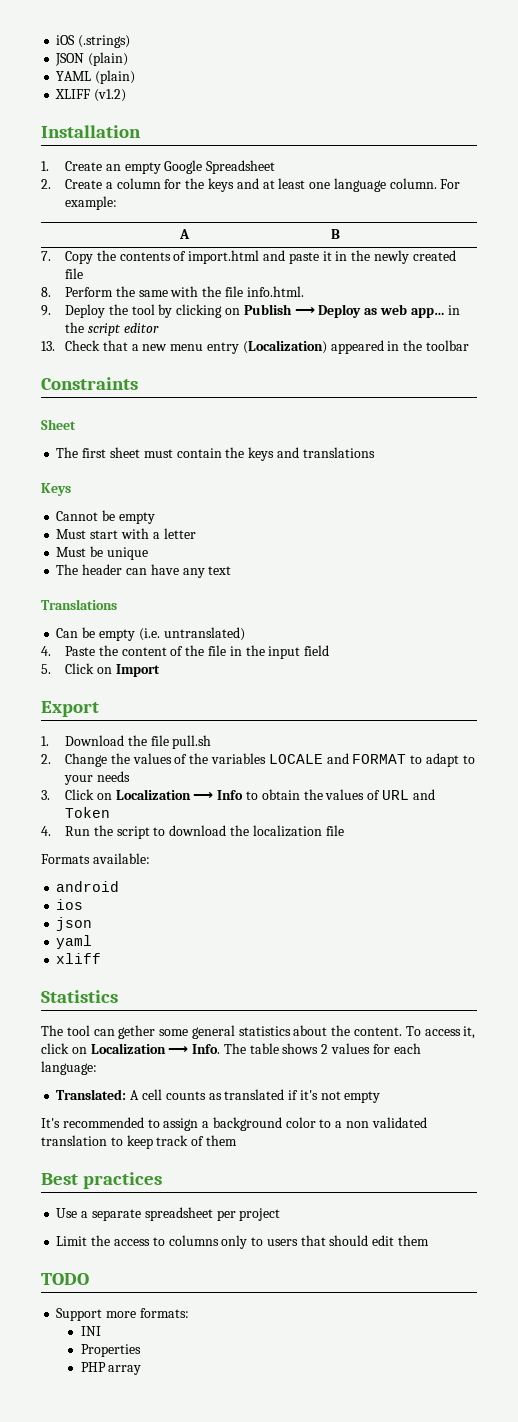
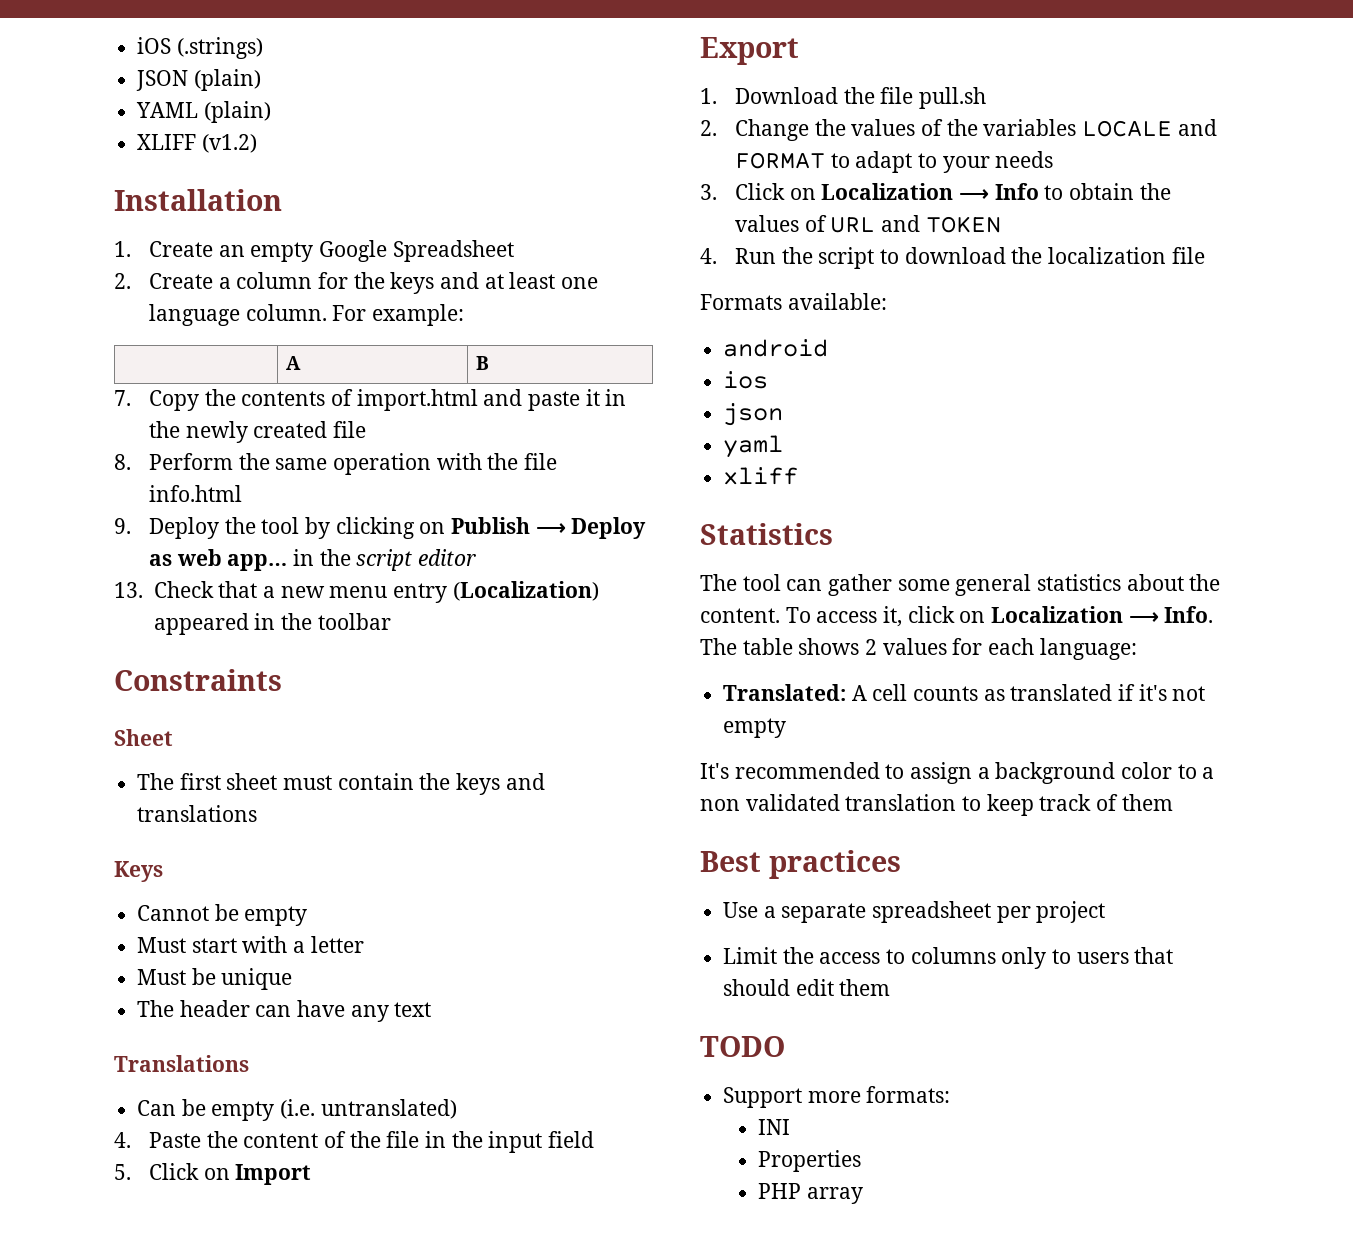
(168, 293) none -> [333,453,432,475] operation
[246,286,304,297] info.html. -> [149,485,243,502] info.html
[65,807,111,818] Token -> [925,216,1001,233] TOKEN
[118,1025,156,1039] gether -> [828,574,893,596] gather

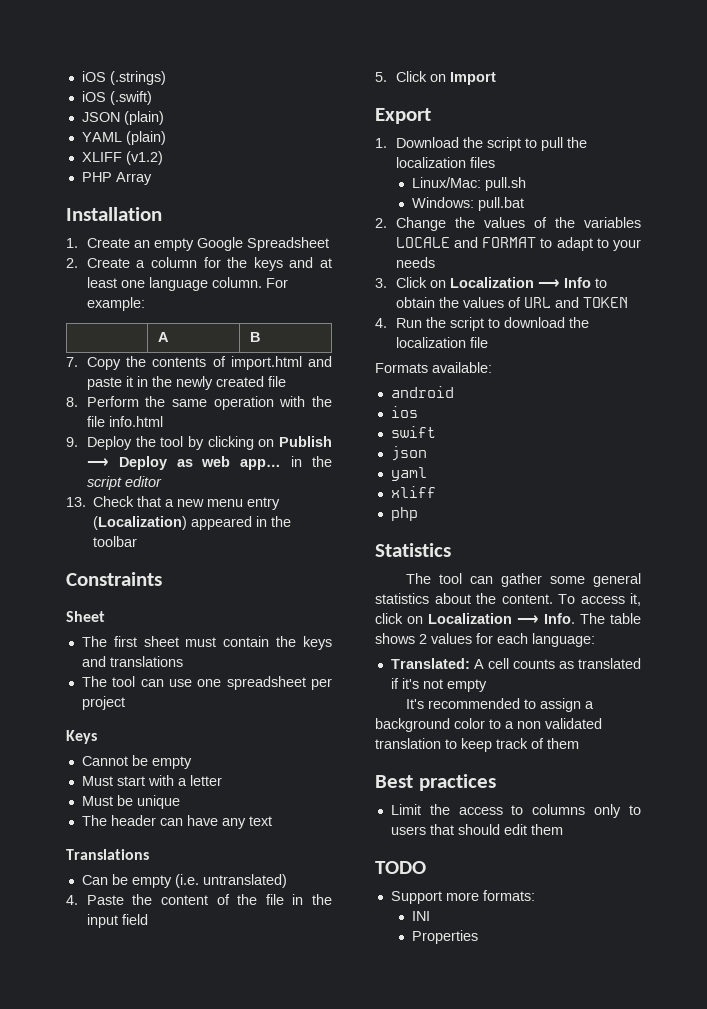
(263, 48) none -> [81,91,152,105] // iOS (.swift)
(257, 143) none -> [81,172,152,185] // PHP Array
(258, 813) none -> [81,676,332,690] [81,696,125,710] // The tool can use one spreadsheet per project
[880,87,914,104] file -> [486,137,587,151] [395,157,495,168] [411,177,481,188] script to pull the localization files // Linux/Mac:
(987, 98) none -> [411,197,524,211] // Windows: pull.bat
(769, 380) none -> [390,426,436,438] // swift
(799, 476) none -> [390,507,418,521] // php
[723,901,1106,923] // Use a separate spreadsheet per project -> (496, 782) none
[758,1183,863,1204] // PHP array -> (478, 937) none

